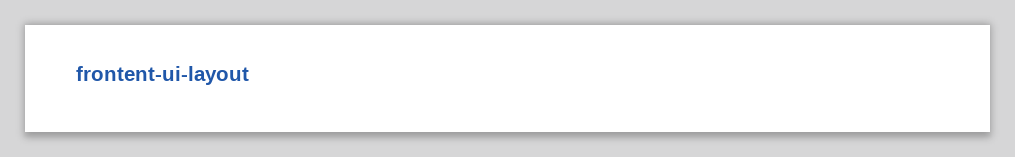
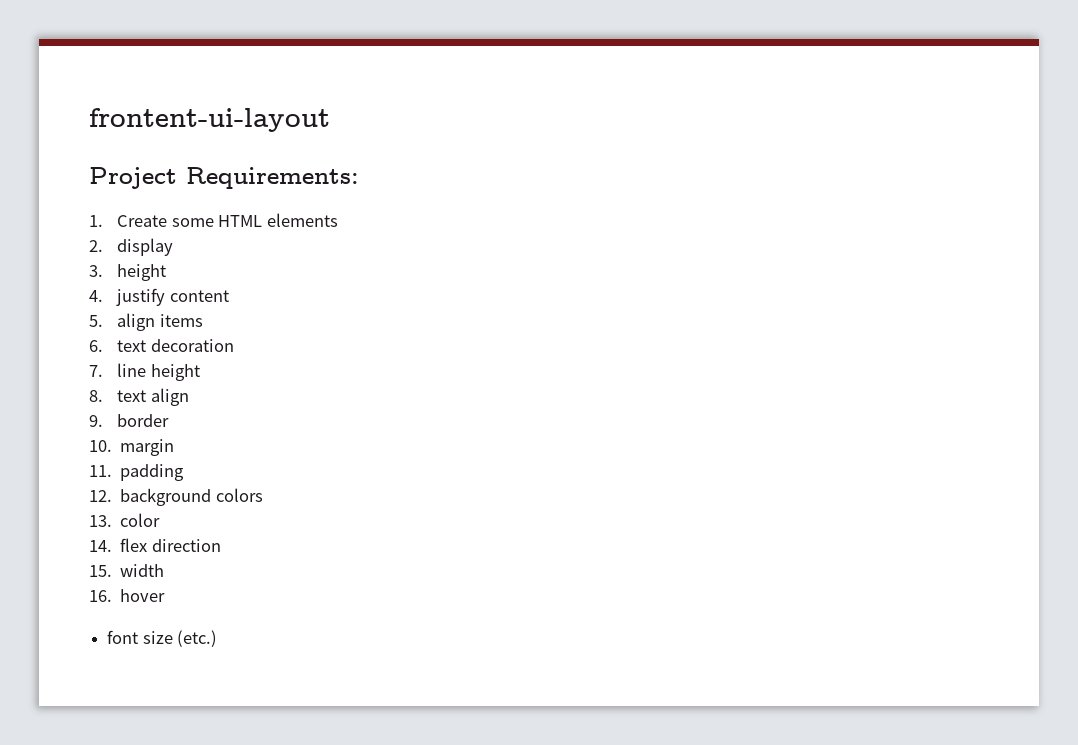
(249, 75) none -> [89,167,359,189] [89,213,338,227] [89,238,174,256] [89,264,167,281] [89,288,229,306] [89,313,203,331] [89,339,234,352] [89,363,200,381] [89,388,189,406] [89,414,170,427] [89,439,175,456] [89,464,185,481] [89,488,263,506] [89,513,161,527] [89,538,221,552] [89,564,165,577] [89,589,166,602] [107,630,218,647] // Project Requirements: // 1. Create some HTML elements // 2. display // 3. height // 4. justify content // 5. align items // 6. text decoration // 7. line height // 8. text align // 9. border // 10. margin // 11. padding // 12. background colors // 13. color // 14. flex direction // 15. width // 16. hover // font size (etc.)

